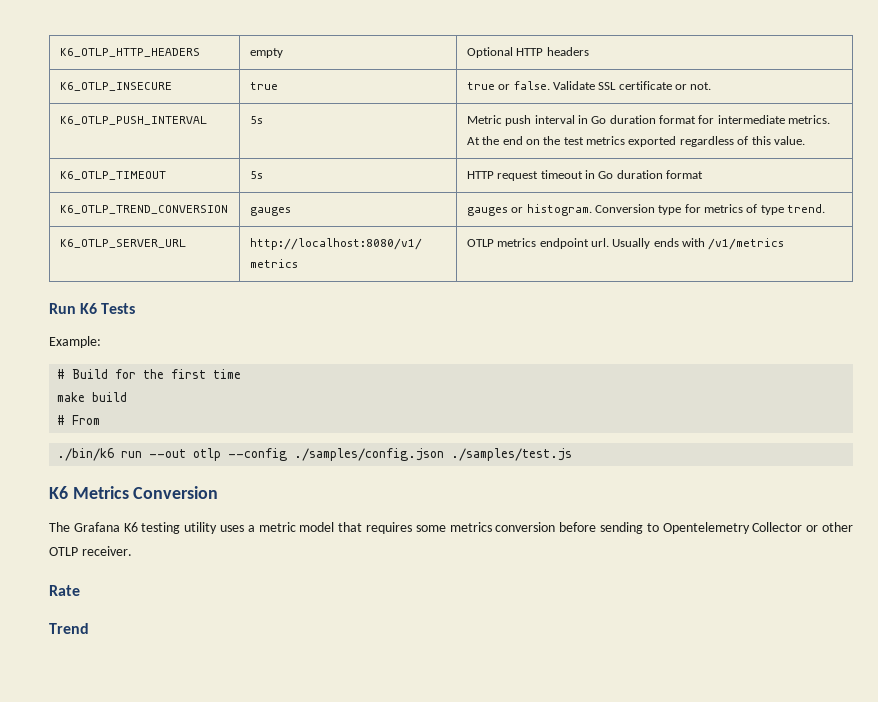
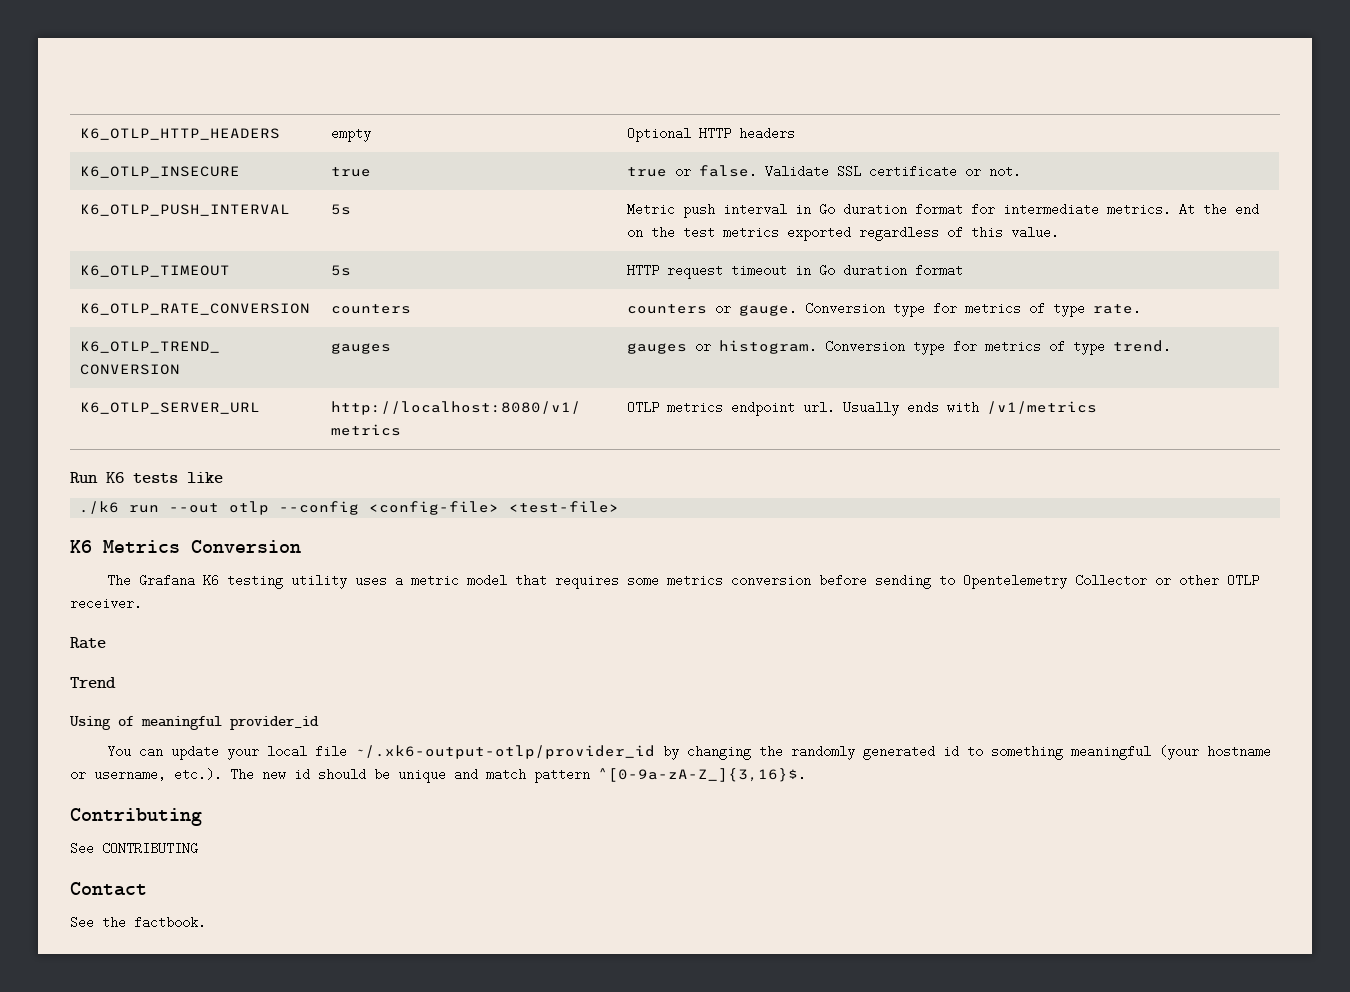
(704, 174) none -> [80,303,311,315] [331,304,412,314] [627,302,1142,317] // K6_OTLP_RATE_CONVERSION | counters | counters or gauge. Conversion type for metrics of type rate.
[101,303,136,314] [49,336,101,348] [57,369,242,379] [57,392,128,402] [57,415,101,425] [57,448,115,461] Tests // Example: // # Build for the first time // make build // # From // ./bin/k6 -> [133,472,223,483] [79,501,120,514] tests like // ./k6
[294,448,573,461] ./samples/config.json ./samples/test.js -> [369,501,620,515] <config-file> <test-file>
(89, 628) none -> [69,716,319,730] [106,745,1271,760] [70,768,806,783] [70,808,202,826] [70,842,198,855] [70,882,147,896] [70,916,206,929] // Using of meaningful provider_id // You can update your local file ~/.xk6-output-otlp/provider_id by changing the randomly generated id to something meaningful (your hostname or username, etc.). The new id should be unique and match pattern ^[0-9a-zA-Z_]{3,16}$. // Contributing // See CONTRIBUTING // Contact // See the factbook.

